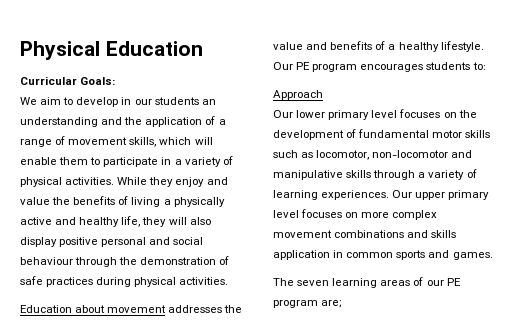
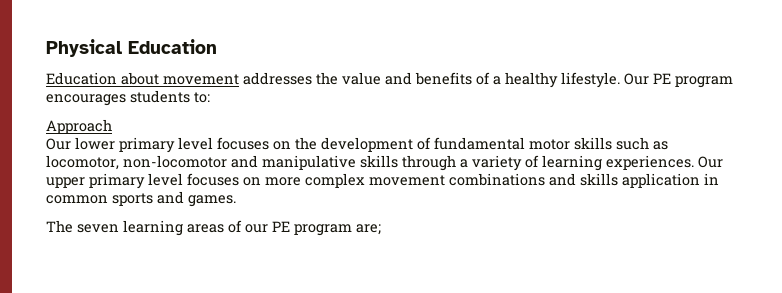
[20,76,116,85] [20,97,216,107] [20,116,226,127] [20,136,213,147] [20,156,233,167] [20,177,228,187] [20,196,225,207] [20,216,211,227] [20,237,204,247] [20,256,230,267] [20,276,229,287] // Curricular Goals: // We aim to develop in our students an understanding and the application of a range of movement skills, which will enable them to participate in a variety of physical activities. While they enjoy and value the benefits of living a physically active and healthy life, they will also display positive personal and social behaviour through the demonstration of safe practices during physical activities. -> (217, 46) none

